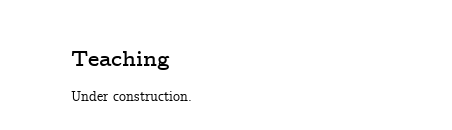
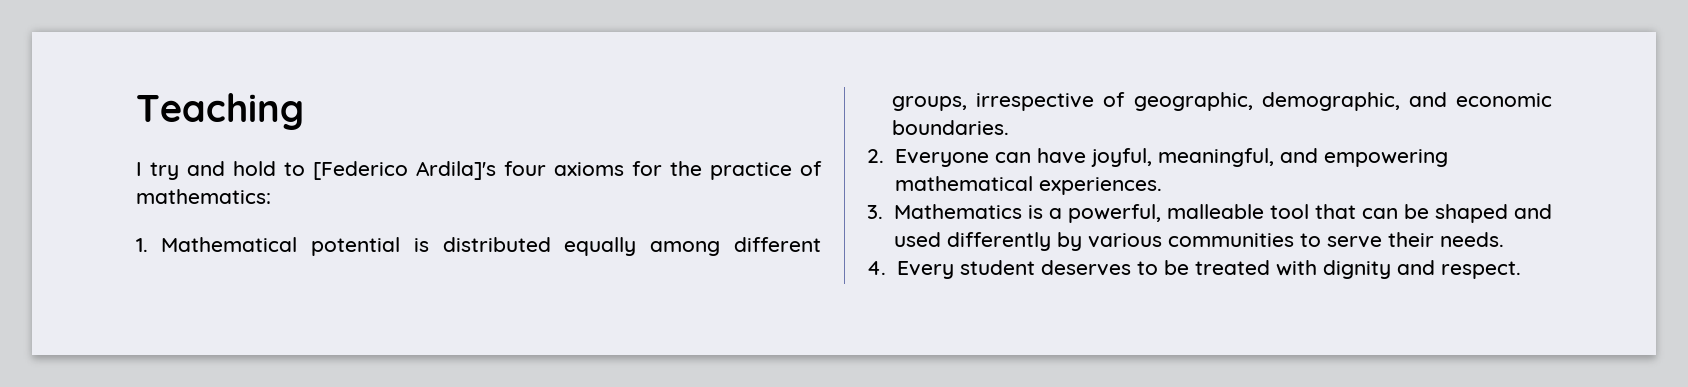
[71,91,192,101] Under construction. -> [136,161,822,180] [136,189,271,204] [136,237,821,256] [892,92,1552,111] [892,120,1010,135] [867,148,1448,167] [894,176,1162,195] [867,204,1552,223] [893,232,1504,251] [867,260,1521,279] I try and hold to [Federico Ardila]'s four axioms for the practice of mathematics: // 1. Mathematical potential is distributed equally among different groups, irrespective of geographic, demographic, and economic boundaries. // 2. Everyone can have joyful, meaningful, and empowering mathematical experiences. // 3. Mathematics is a powerful, malleable tool that can be shaped and used differently by various communities to serve their needs. // 4. Every student deserves to be treated with dignity and respect.

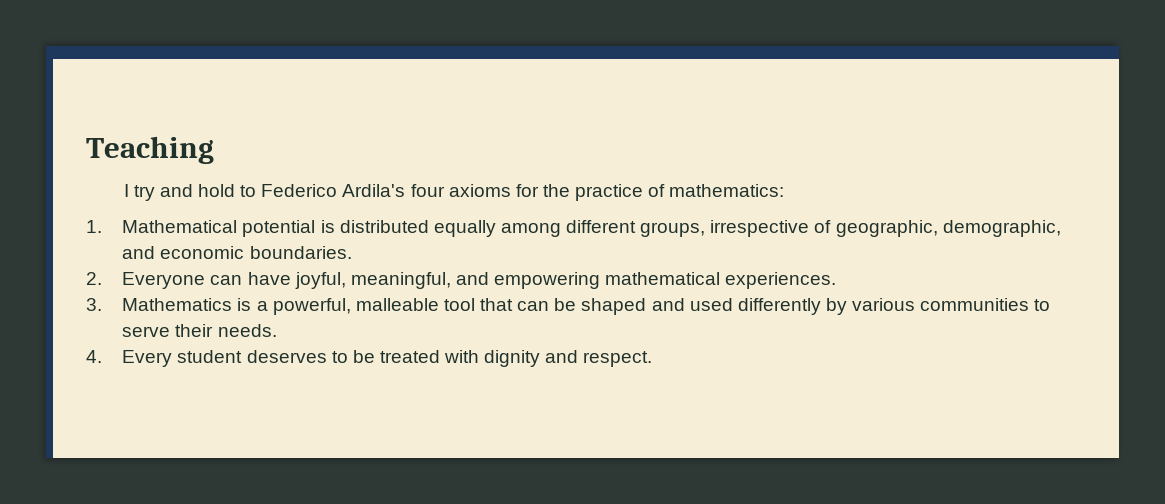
[313,161,496,180] [Federico Ardila]'s -> [261,184,406,197] Federico Ardila's

